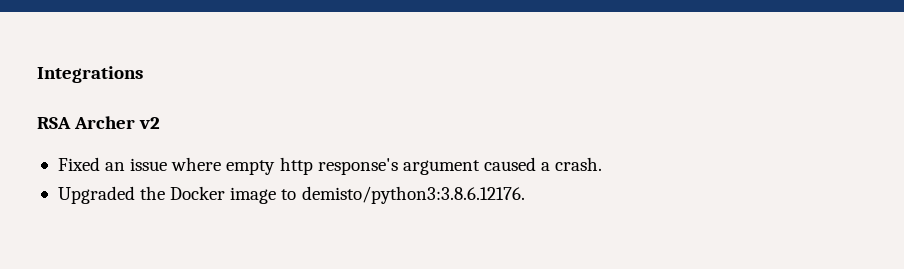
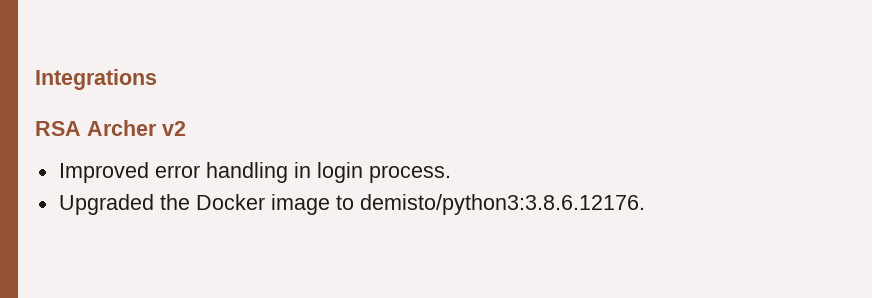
[57,157,603,175] Fixed an issue where empty http response's argument caused a crash. -> [58,162,451,183] Improved error handling in login process.

